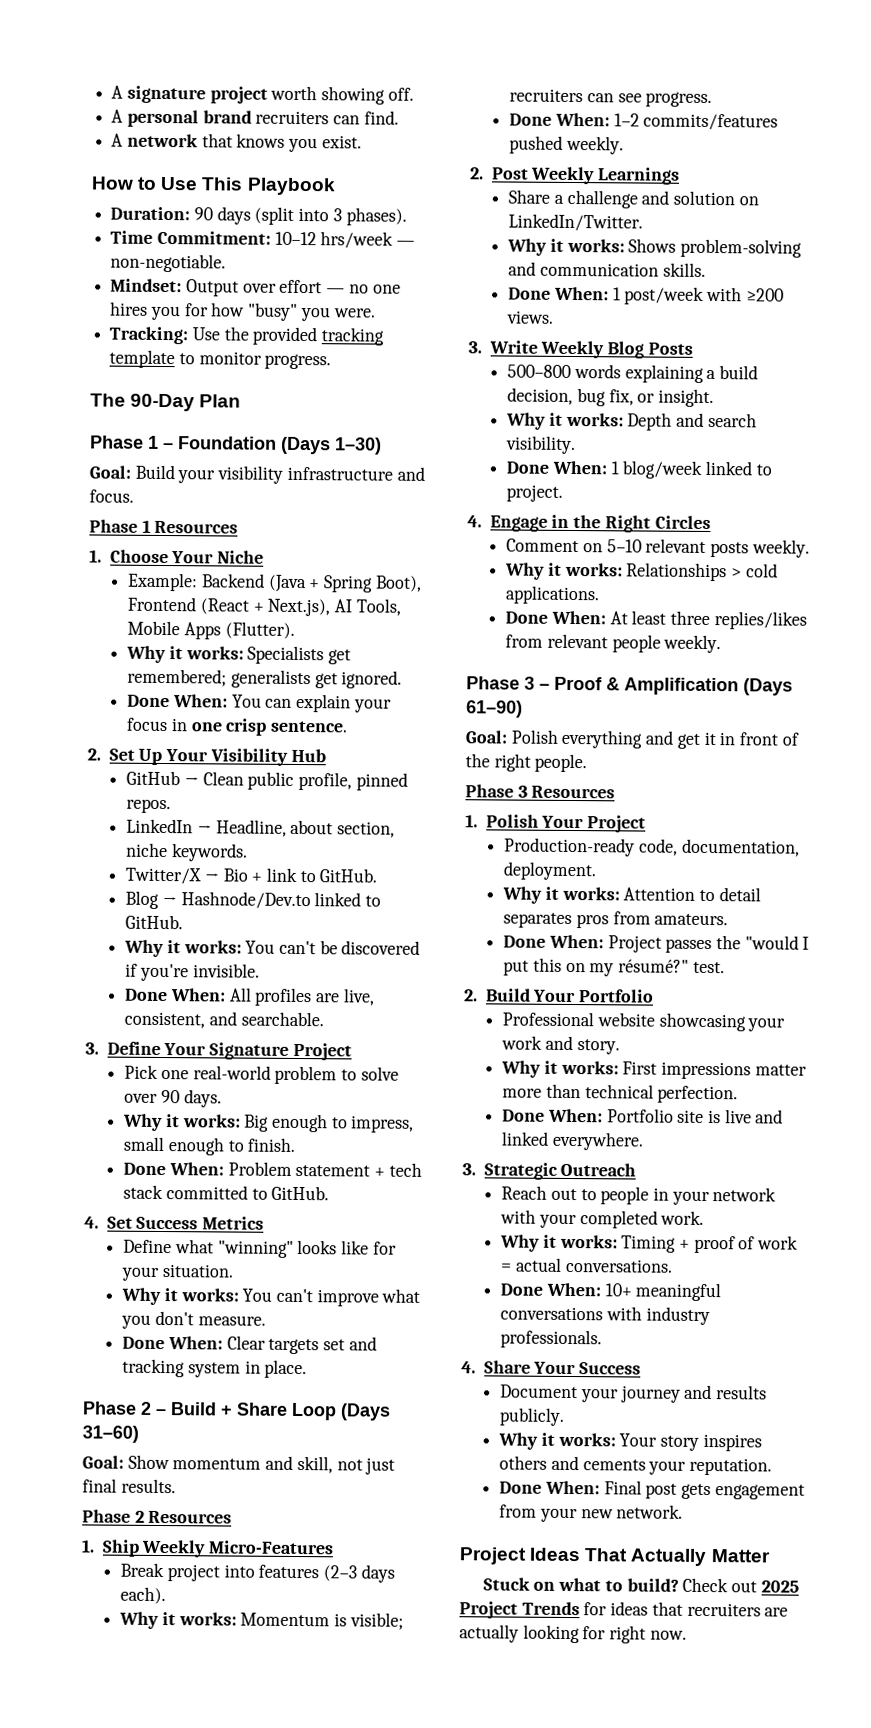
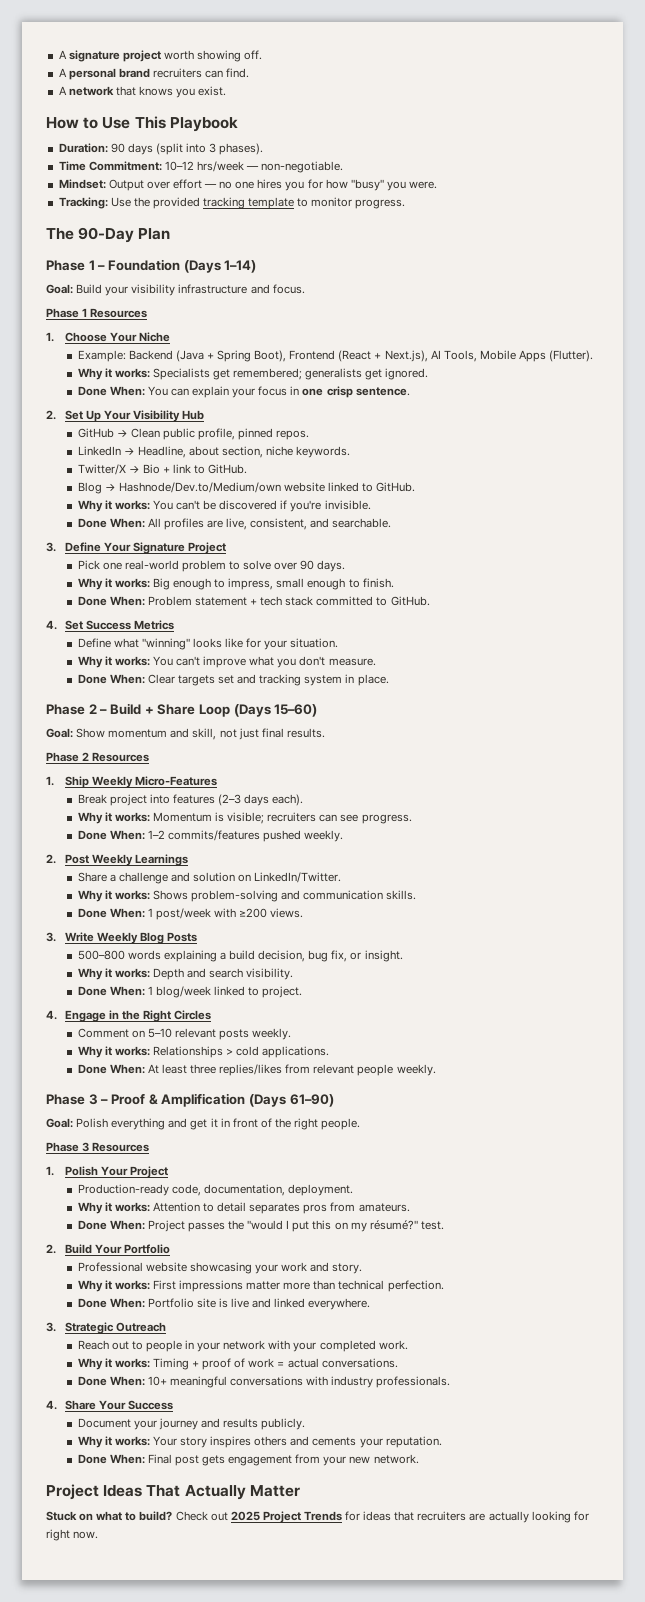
[335,437,382,455] 1–30) -> [224,260,257,273] 1–14)
[180,891,311,910] Hashnode/Dev.to -> [118,482,325,493] Hashnode/Dev.to/Medium/own website
[82,1425,139,1443] 31–60) -> [274,704,318,717] 15–60)

